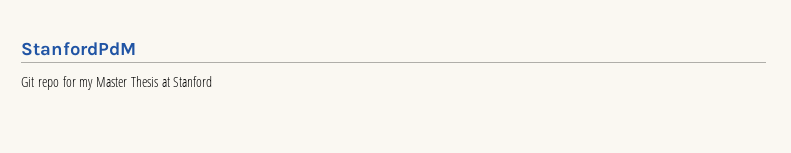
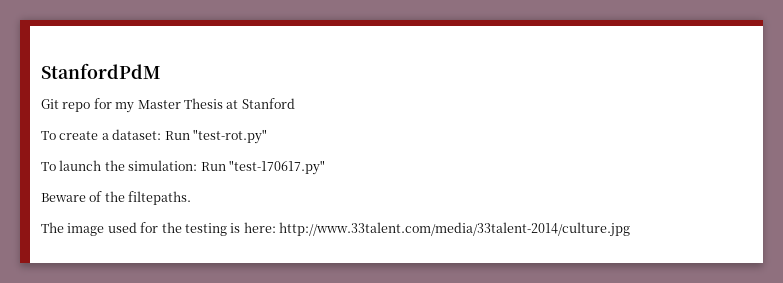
(213, 81) none -> [41,129,267,144] [41,160,325,175] [41,191,192,205] [41,222,630,237] // To create a dataset: Run "test-rot.py" // To launch the simulation: Run "test-170617.py" // Beware of the filtepaths. // The image used for the testing is here: http://www.33talent.com/media/33talent-2014/culture.jpg

